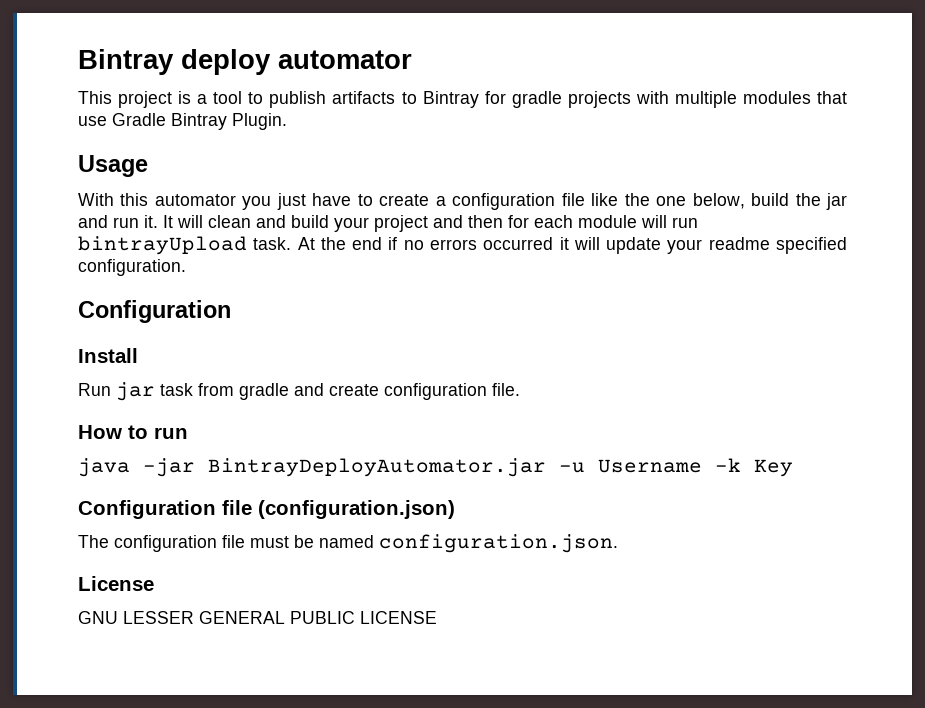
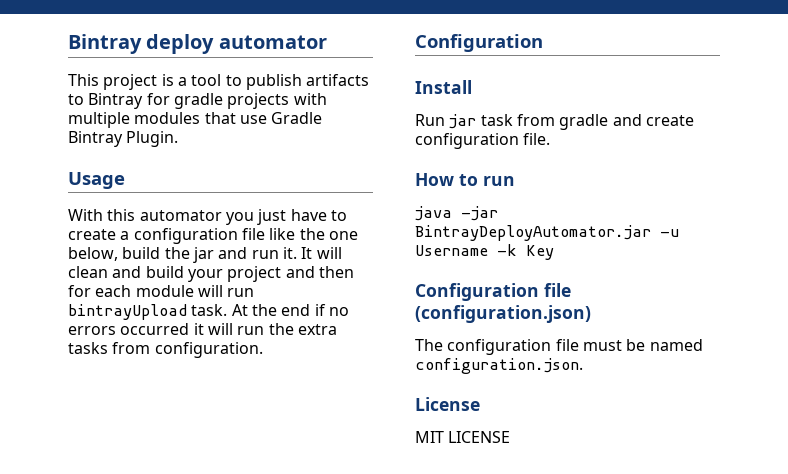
[606,237,848,254] update your readme specified -> [237,323,337,335] [68,342,151,354] run the extra tasks from
[78,611,355,624] GNU LESSER GENERAL PUBLIC -> [415,431,444,443] MIT

